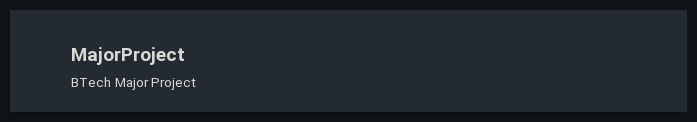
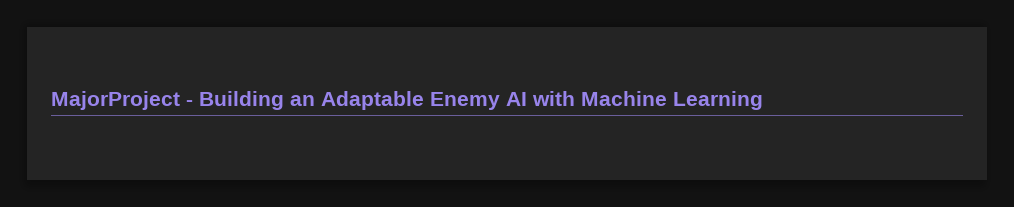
[71,77,197,90] // BTech Major Project -> [186,91,763,110] - Building an Adaptable Enemy AI with Machine Learning

